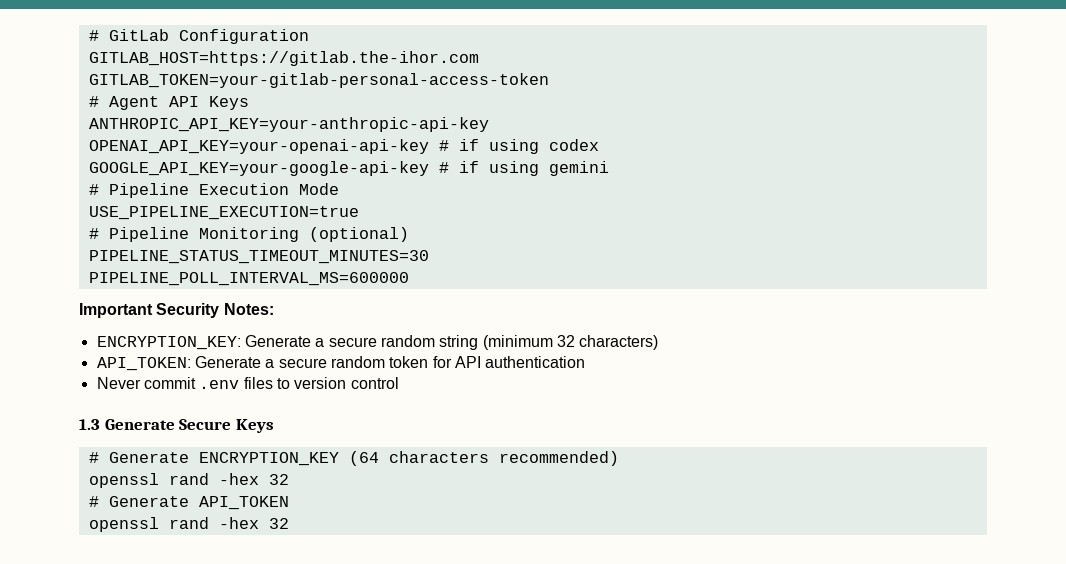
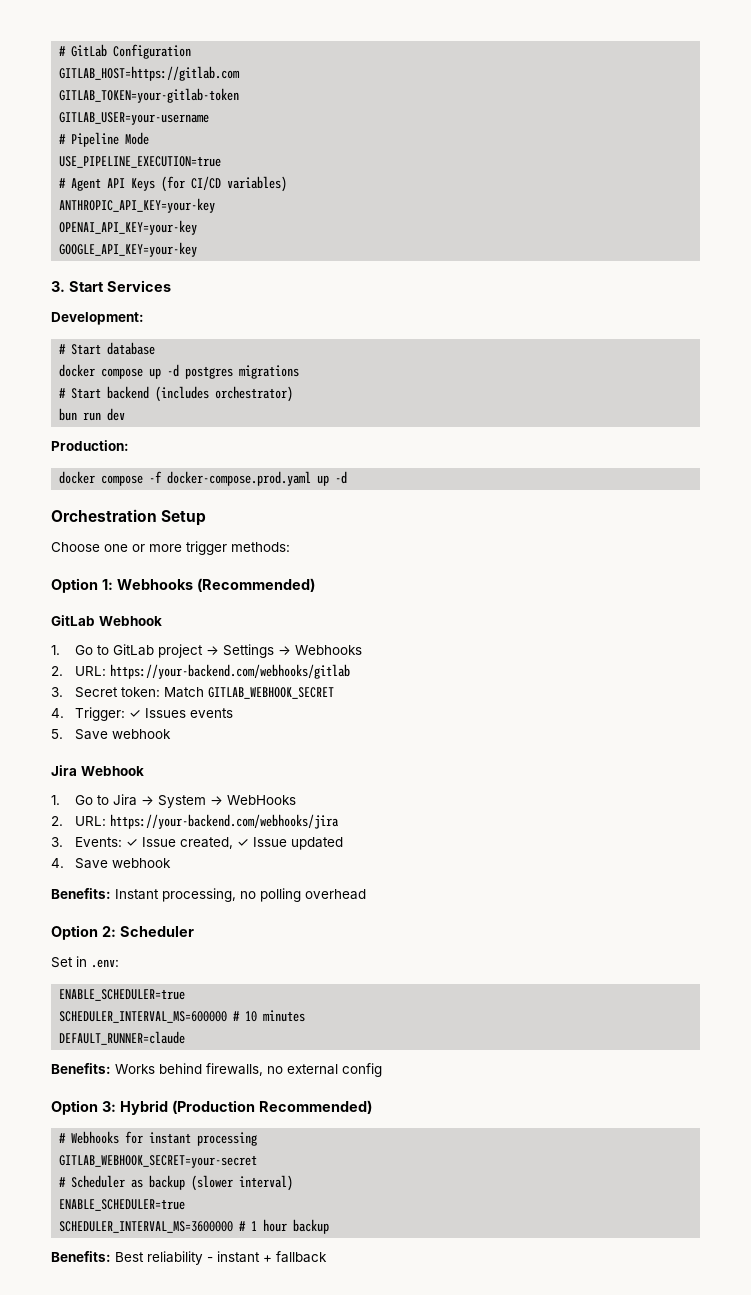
[88,51,479,66] [88,73,549,88] [88,96,249,110] [88,117,489,132] [88,139,599,154] [88,161,609,176] [88,183,339,198] [88,206,359,220] [88,227,409,242] [88,250,429,264] [88,272,409,286] [79,303,274,318] [96,335,659,350] [96,356,586,371] [96,377,399,389] [79,419,274,433] [88,451,619,466] [88,473,289,488] [88,496,289,510] [88,517,289,532] GITLAB_HOST=https://gitlab.the-ihor.com // GITLAB_TOKEN=your-gitlab-personal-access-token // # Agent API Keys // ANTHROPIC_API_KEY=your-anthropic-api-key // OPENAI_API_KEY=your-openai-api-key # if using codex // GOOGLE_API_KEY=your-google-api-key # if using gemini // # Pipeline Execution Mode // USE_PIPELINE_EXECUTION=true // # Pipeline Monitoring (optional) // PIPELINE_STATUS_TIMEOUT_MINUTES=30 // PIPELINE_POLL_INTERVAL_MS=600000 // Important Security Notes: // ENCRYPTION_KEY: Generate a secure random string (minimum 32 characters) // API_TOKEN: Generate a secure random token for API authentication // Never commit .env files to version control // 1.3 Generate Secure Keys // # Generate ENCRYPTION_KEY (64 characters recommended) // openssl rand -hex 32 // # Generate API_TOKEN // openssl rand -hex 32 -> [59,66,241,81] [59,88,240,103] [59,112,210,125] [59,132,150,147] [59,156,222,168] [59,176,288,192] [59,198,216,213] [59,220,198,235] [59,242,198,257] [51,280,171,292] [51,312,144,325] [59,342,156,355] [59,364,300,379] [59,386,294,402] [59,408,126,421] [51,440,129,451] [59,471,348,486] [51,509,207,526] [51,541,290,555] [51,578,315,593] [51,615,162,626] [51,644,362,658] [51,664,350,679] [51,687,334,699] [51,707,233,721] [51,729,171,740] [51,765,144,776] [51,794,296,808] [51,814,339,829] [51,837,343,850] [51,858,171,869] [51,888,366,902] [51,925,194,940] [51,956,119,968] [59,989,186,1001] [59,1010,306,1023] [59,1031,186,1045] [51,1063,382,1077] [51,1100,372,1115] [59,1131,258,1146] [59,1155,258,1168] [59,1175,294,1191] [59,1199,186,1211] [59,1219,330,1234] [51,1251,327,1265] GITLAB_HOST=https://gitlab.com // GITLAB_TOKEN=your-gitlab-token // GITLAB_USER=your-username // # Pipeline Mode // USE_PIPELINE_EXECUTION=true // # Agent API Keys (for CI/CD variables) // ANTHROPIC_API_KEY=your-key // OPENAI_API_KEY=your-key // GOOGLE_API_KEY=your-key // 3. Start Services // Development: // # Start database // docker compose up -d postgres migrations // # Start backend (includes orchestrator) // bun run dev // Production: // docker compose -f docker-compose.prod.yaml up -d // Orchestration Setup // Choose one or more trigger methods: // Option 1: Webhooks (Recommended) // GitLab Webhook // 1. Go to GitLab project → Settings → Webhooks // 2. URL: https://your-backend.com/webhooks/gitlab // 3. Secret token: Match GITLAB_WEBHOOK_SECRET // 4. Trigger: ✓ Issues events // 5. Save webhook // Jira Webhook // 1. Go to Jira → System → WebHooks // 2. URL: https://your-backend.com/webhooks/jira // 3. Events: ✓ Issue created, ✓ Issue updated // 4. Save webhook // Benefits: Instant processing, no polling overhead // Option 2: Scheduler // Set in .env: // ENABLE_SCHEDULER=true // SCHEDULER_INTERVAL_MS=600000 # 10 minutes // DEFAULT_RUNNER=claude // Benefits: Works behind firewalls, no external config // Option 3: Hybrid (Production Recommended) // # Webhooks for instant processing // GITLAB_WEBHOOK_SECRET=your-secret // # Scheduler as backup (slower interval) // ENABLE_SCHEDULER=true // SCHEDULER_INTERVAL_MS=3600000 # 1 hour backup // Benefits: Best reliability - instant + fallback

